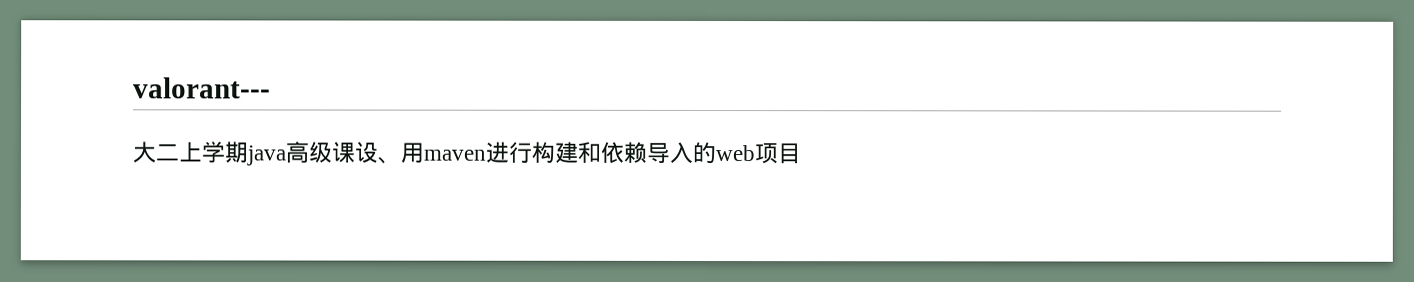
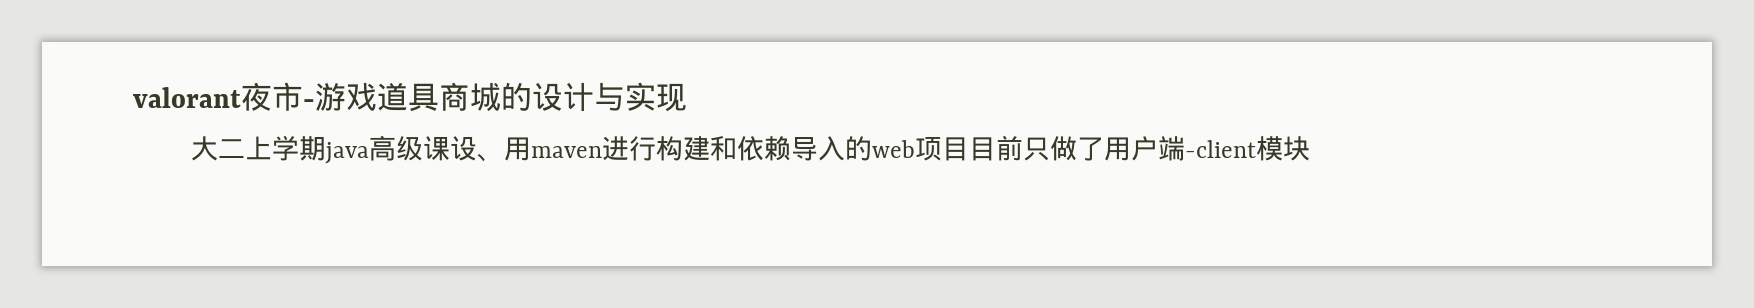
[133,77,271,99] valorant--- -> [133,82,687,112] valorant夜市-游戏道具商城的设计与实现
(801, 154) none -> [969,135,1311,161] 目前只做了用户端-client模块

